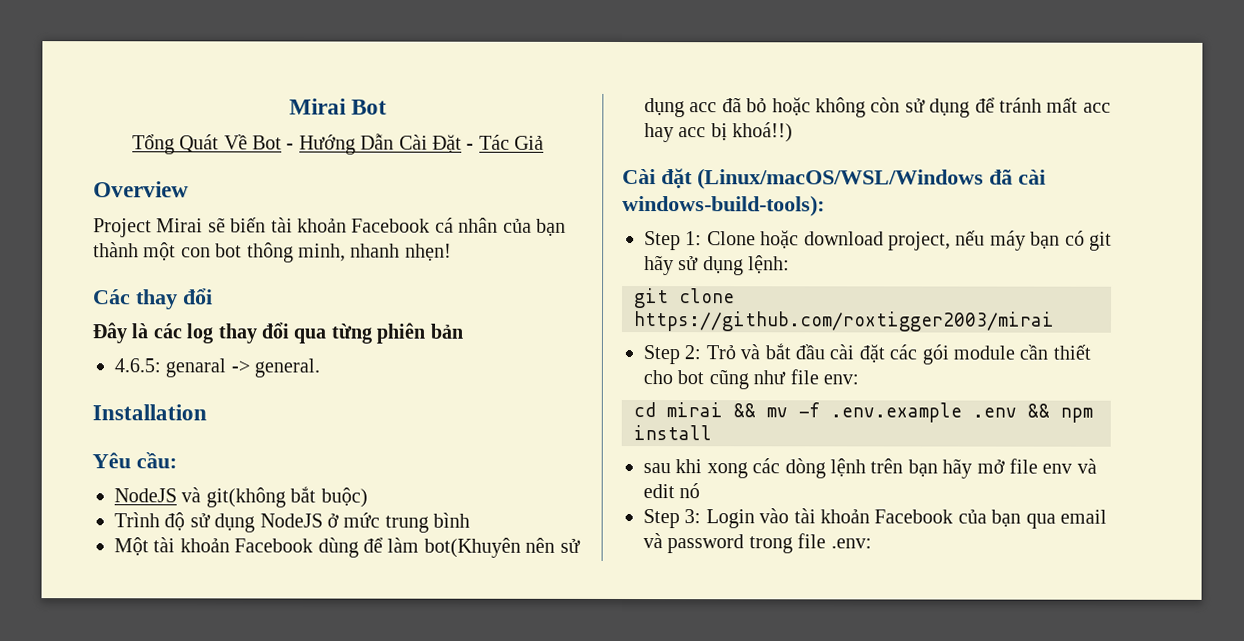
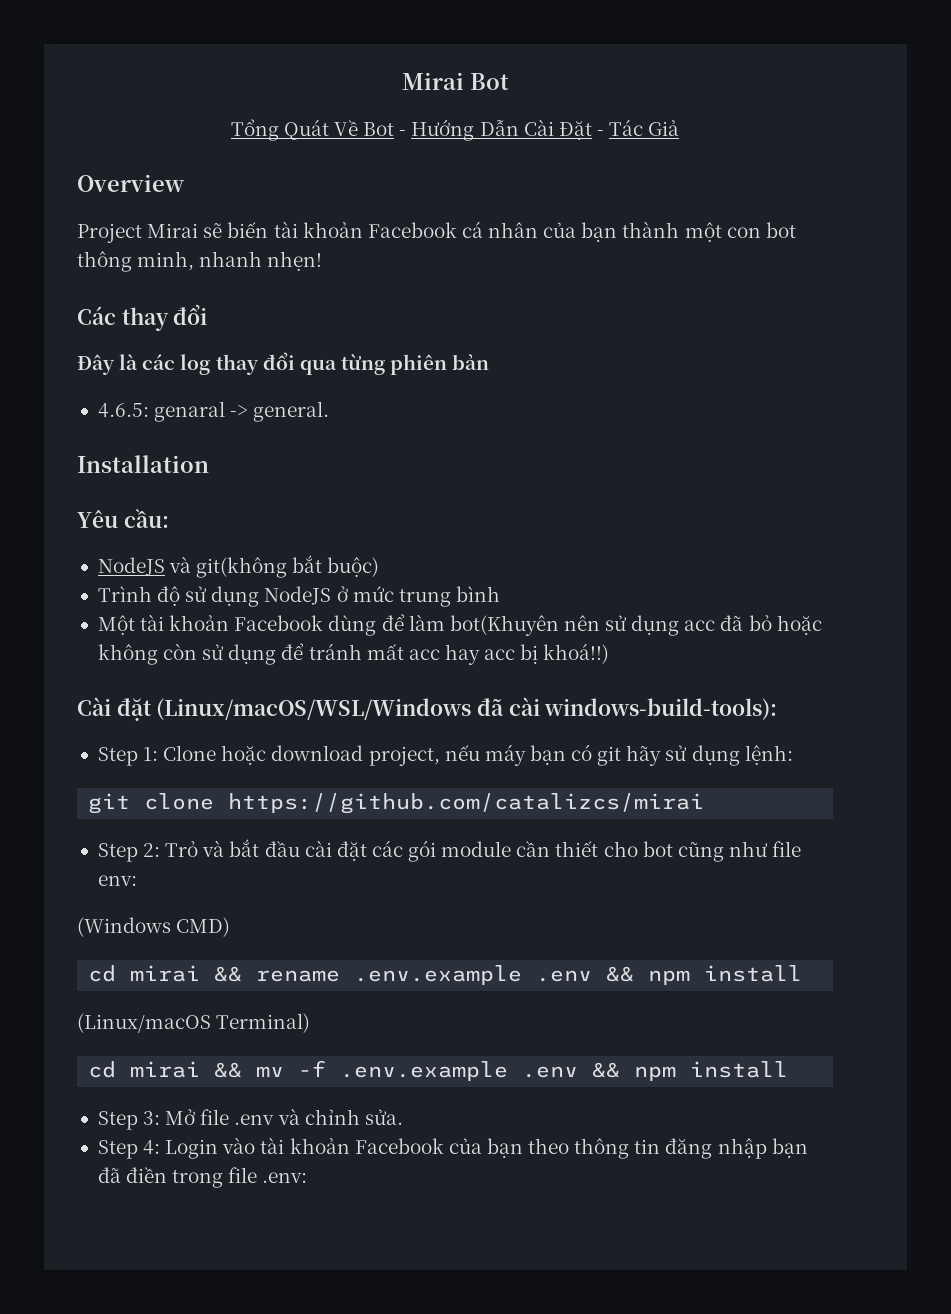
[633,311,1055,332] https://github.com/roxtigger2003/mirai -> [228,793,705,814] https://github.com/catalizcs/mirai
(859, 379) none -> [77,917,231,937] [88,965,803,985] [77,1013,311,1033] // (Windows CMD) // cd mirai && rename .env.example .env && npm install // (Linux/macOS Terminal)
[643,458,1097,479] [643,483,701,499] [643,509,702,529] sau khi xong các dòng lệnh trên bạn hãy mở file env và edit nó // Step 3: -> [97,1108,403,1130] [97,1140,161,1159] Step 3: Mở file .env và chỉnh sửa. // Step 4:
[1025,509,1107,529] [643,533,745,554] qua email và password -> [528,1138,808,1159] [97,1167,168,1183] theo thông tin đăng nhập bạn đã điền

